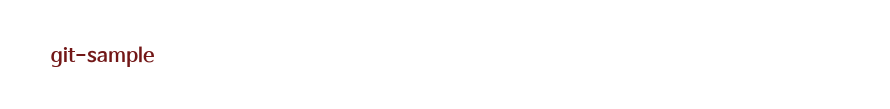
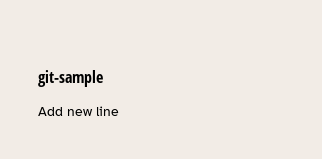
(154, 56) none -> [38,106,119,116] // Add new line

